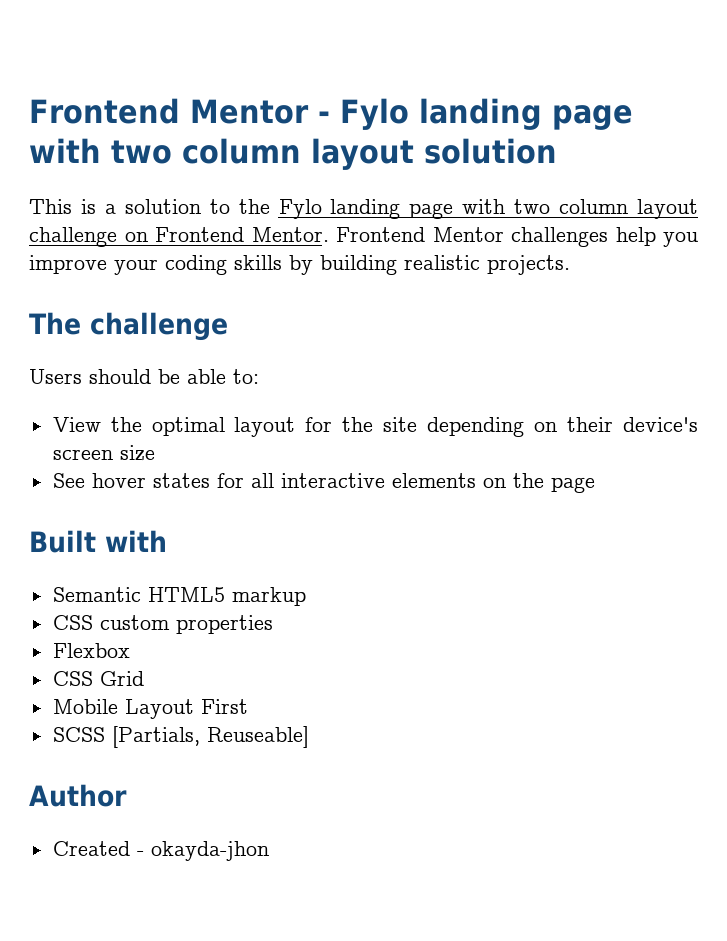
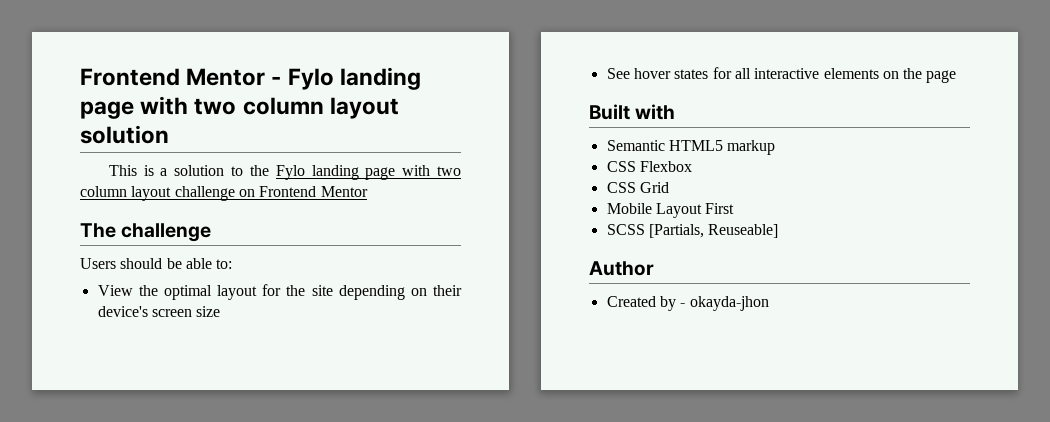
[251,227,698,247] [29,255,570,275] Mentor. Frontend Mentor challenges help you improve your coding skills by building realistic projects. -> [320,186,368,197] Mentor
[99,615,273,634] custom properties // -> (636, 166) none
(130, 848) none -> [659,296,676,311] by

